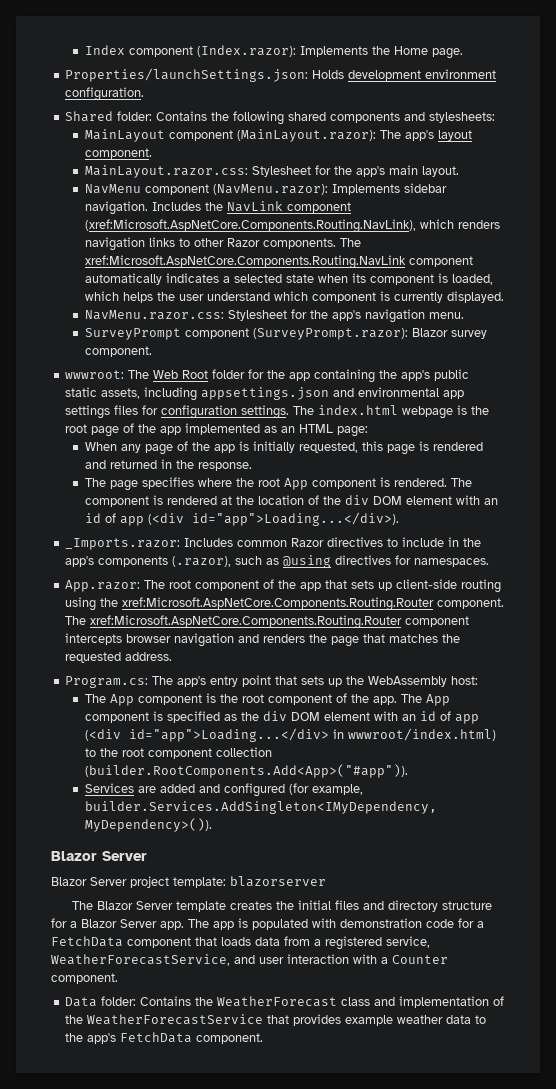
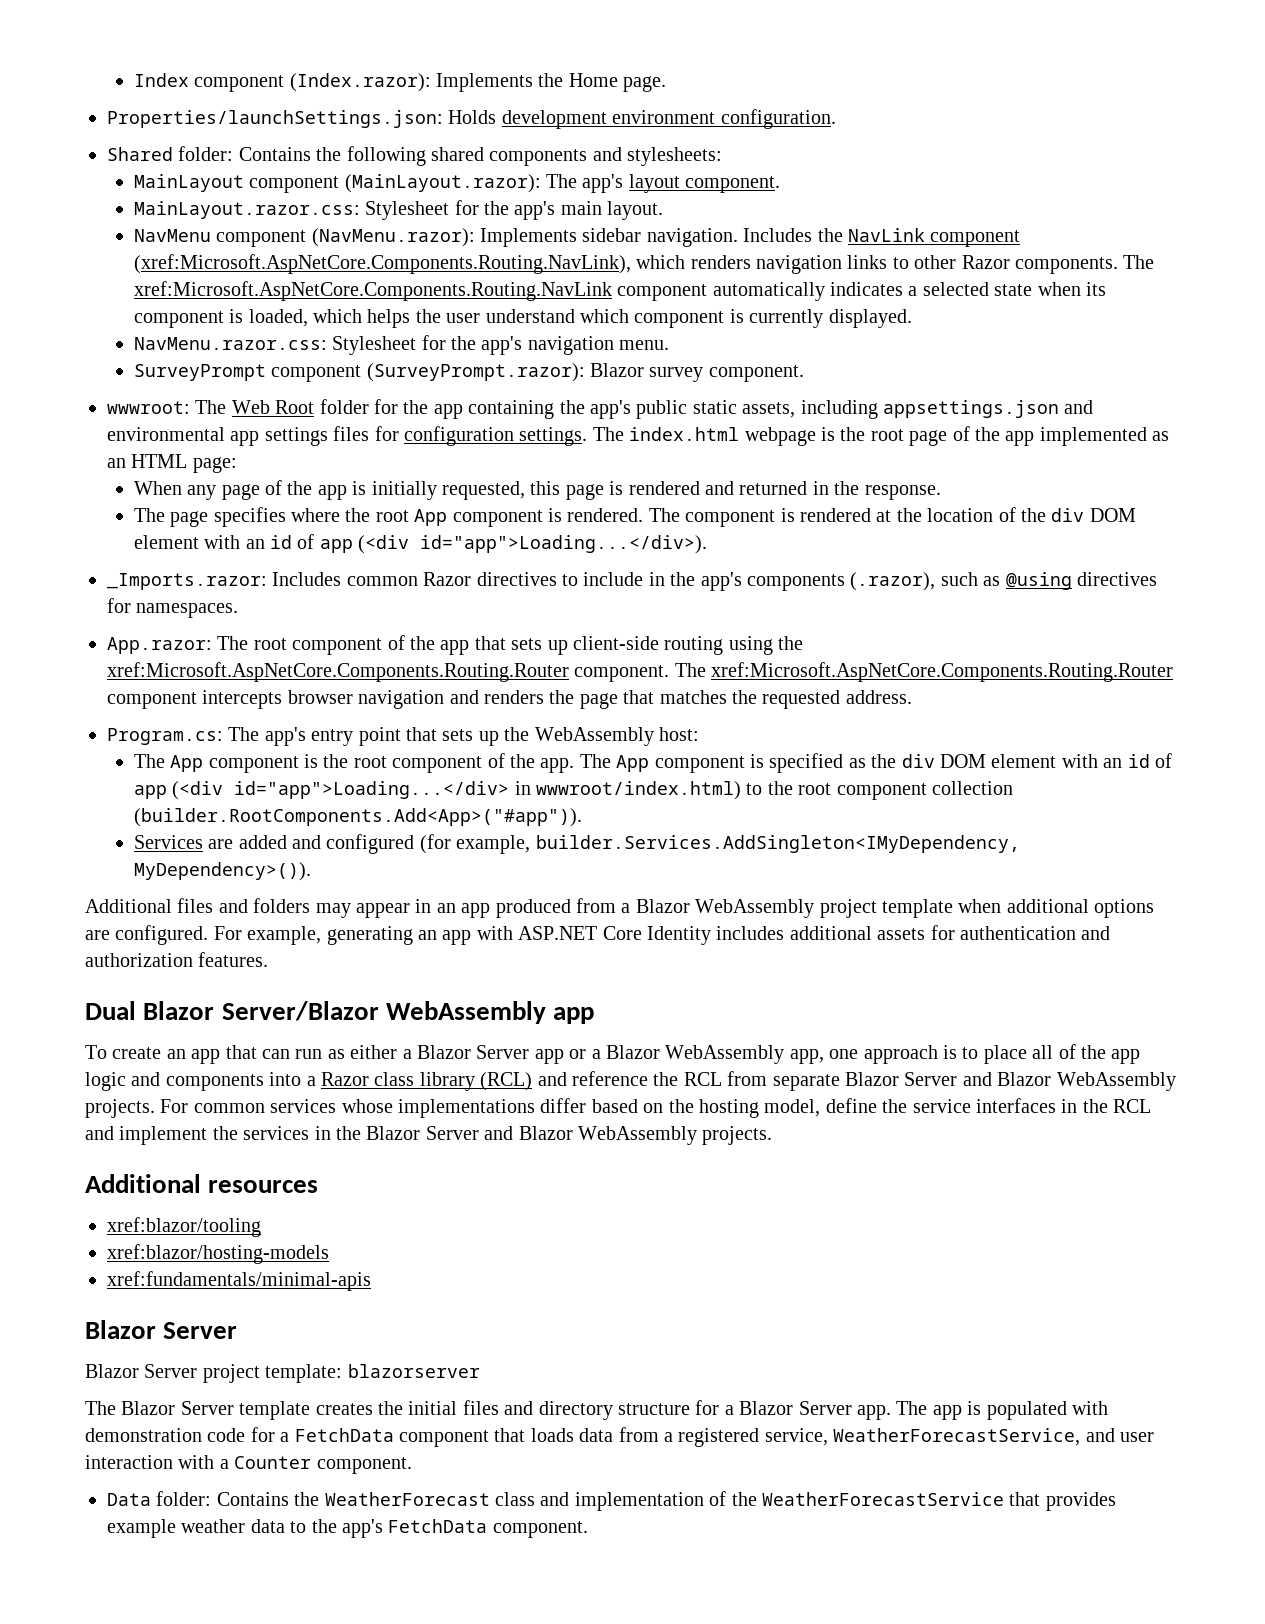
(213, 825) none -> [85,898,1155,918] [85,925,1111,945] [85,952,269,967] [85,1001,595,1024] [85,1044,1141,1064] [85,1071,1176,1091] [85,1098,1152,1118] [85,1126,773,1145] [85,1174,319,1193] [107,1217,261,1237] [107,1244,329,1264] [107,1271,371,1291] // Additional files and folders may appear in an app produced from a Blazor WebAssembly project template when additional options are configured. For example, generating an app with ASP.NET Core Identity includes additional assets for authentication and authorization features. // Dual Blazor Server/Blazor WebAssembly app // To create an app that can run as either a Blazor Server app or a Blazor WebAssembly app, one approach is to place all of the app logic and components into a Razor class library (RCL) and reference the RCL from separate Blazor Server and Blazor WebAssembly projects. For common services whose implementations differ based on the hosting model, define the service interfaces in the RCL and implement the services in the Blazor Server and Blazor WebAssembly projects. // Additional resources // xref:blazor/tooling // xref:blazor/hosting-models // xref:fundamentals/minimal-apis

